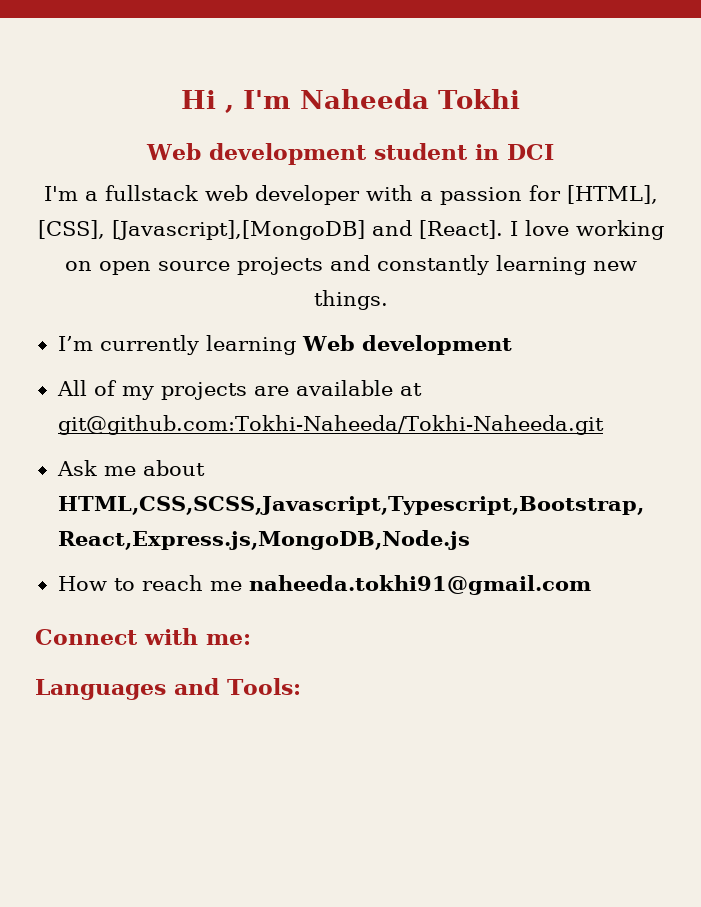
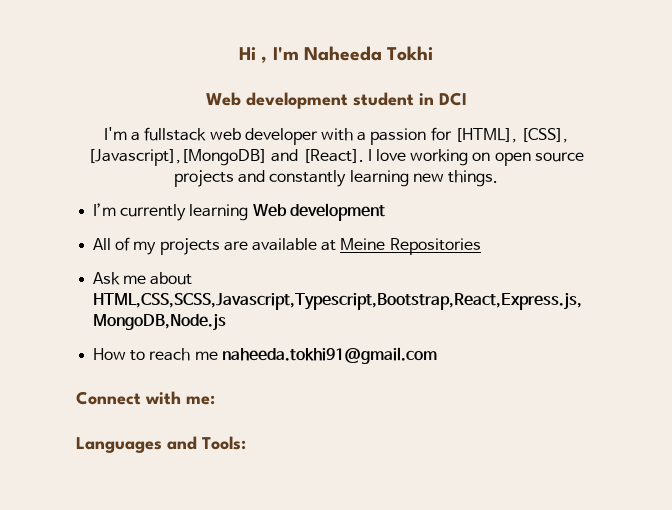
[57,415,604,435] git@github.com:Tokhi-Naheeda/Tokhi-Naheeda.git -> [340,238,481,255] Meine Repositories

